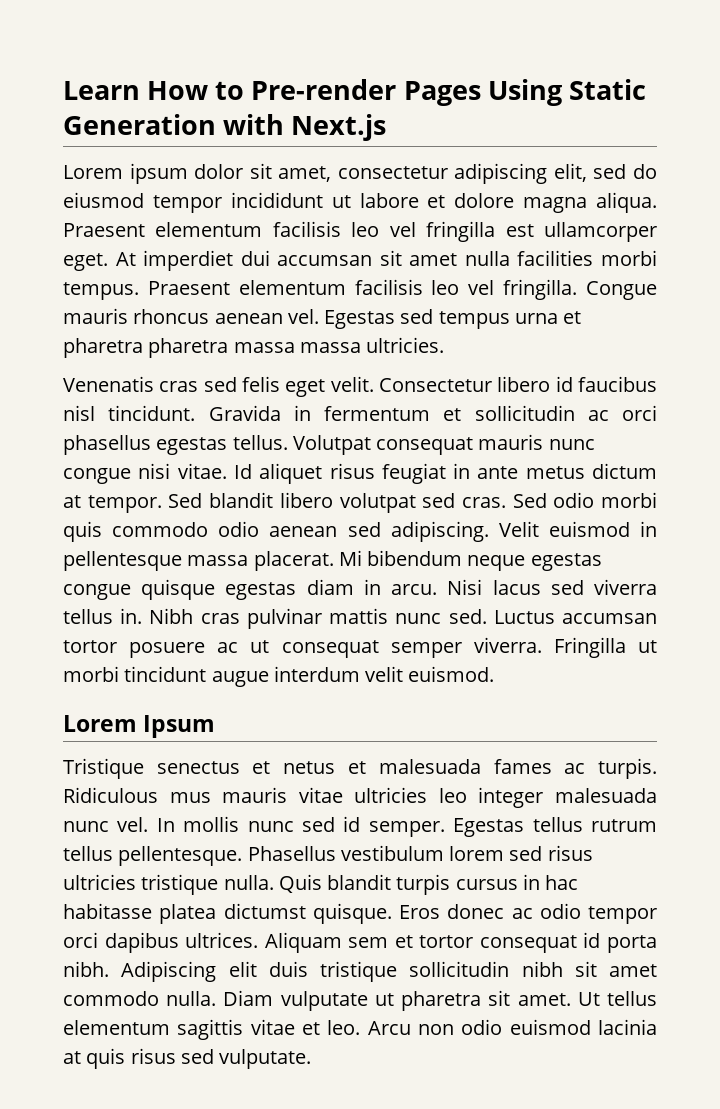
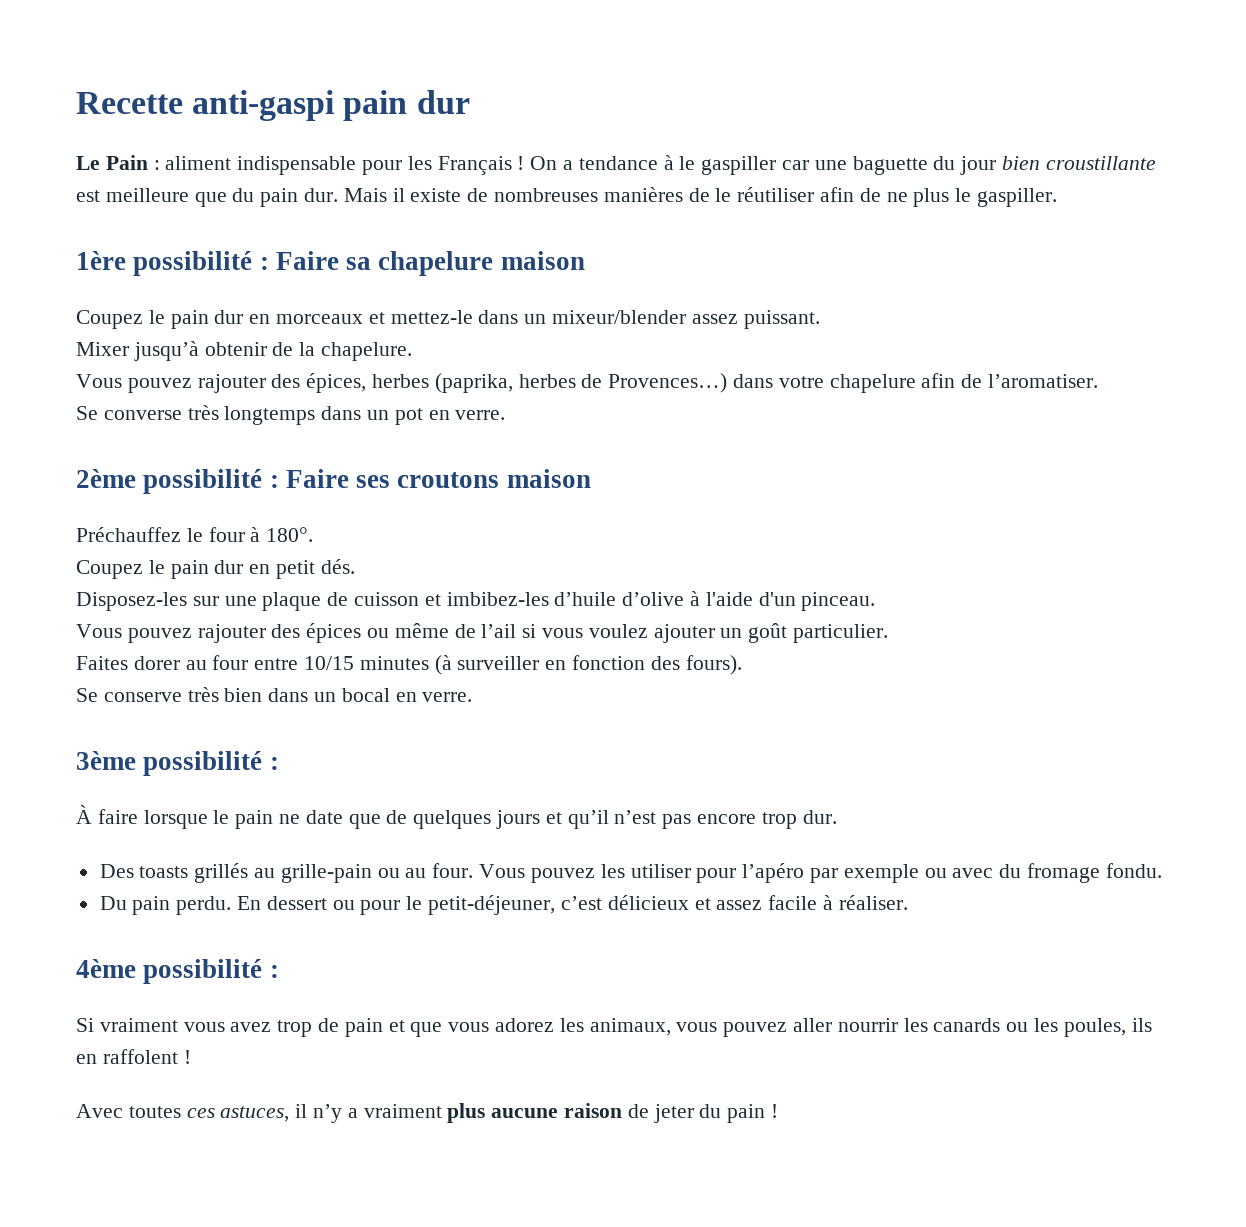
[63,79,646,106] [63,114,387,141] [63,163,657,184] [63,192,657,213] [63,221,658,242] [63,250,657,271] [63,279,657,300] [63,308,582,329] [63,337,445,358] [63,376,657,397] [63,405,657,421] [63,434,595,455] [63,463,657,484] [63,492,657,513] [63,521,657,542] [63,550,602,571] [63,579,657,600] [63,608,657,629] [63,637,657,658] [63,666,495,687] [63,715,216,738] [63,758,657,779] [63,787,657,808] [63,816,657,837] [63,845,593,866] [63,874,579,895] [63,903,657,924] [63,932,657,953] [63,961,657,982] [63,990,657,1011] [63,1019,657,1040] [63,1048,312,1069] Learn How to Pre-render Pages Using Static Generation with Next.js // Lorem ipsum dolor sit amet, consectetur adipiscing elit, sed do eiusmod tempor incididunt ut labore et dolore magna aliqua. Praesent elementum facilisis leo vel fringilla est ullamcorper eget. At imperdiet dui accumsan sit amet nulla facilities morbi tempus. Praesent elementum facilisis leo vel fringilla. Congue mauris rhoncus aenean vel. Egestas sed tempus urna et pharetra pharetra massa massa ultricies. // Venenatis cras sed felis eget velit. Consectetur libero id faucibus nisl tincidunt. Gravida in fermentum et sollicitudin ac orci phasellus egestas tellus. Volutpat consequat mauris nunc congue nisi vitae. Id aliquet risus feugiat in ante metus dictum at tempor. Sed blandit libero volutpat sed cras. Sed odio morbi quis commodo odio aenean sed adipiscing. Velit euismod in pellentesque massa placerat. Mi bibendum neque egestas congue quisque egestas diam in arcu. Nisi lacus sed viverra tellus in. Nibh cras pulvinar mattis nunc sed. Luctus accumsan tortor posuere ac ut consequat semper viverra. Fringilla ut morbi tincidunt augue interdum velit euismod. // Lorem Ipsum // Tristique senectus et netus et malesuada fames ac turpis. Ridiculous mus mauris vitae ultricies leo integer malesuada nunc vel. In mollis nunc sed id semper. Egestas tellus rutrum tellus pellentesque. Phasellus vestibulum lorem sed risus ultricies tristique nulla. Quis blandit turpis cursus in hac habitasse platea dictumst quisque. Eros donec ac odio tempor orci dapibus ultrices. Aliquam sem et tortor consequat id porta nibh. Adipiscing elit duis tristique sollicitudin nibh sit amet commodo nulla. Diam vulputate ut pharetra sit amet. Ut tellus elementum sagittis vitae et leo. Arcu non odio euismod lacinia at quis risus sed vulputate. -> [76,90,470,121] [76,155,1156,175] [76,187,1058,207] [76,251,585,276] [76,310,820,329] [76,341,413,361] [76,373,1099,393] [76,405,506,425] [76,469,591,494] [76,527,314,542] [76,559,355,579] [76,591,876,611] [76,623,889,643] [76,655,742,675] [76,687,473,702] [76,751,279,776] [76,805,837,829] [99,863,1162,883] [99,895,908,915] [76,959,279,984] [76,1018,1152,1037] [76,1049,191,1064] [76,1103,779,1123] Recette anti-gaspi pain dur // Le Pain : aliment indispensable pour les Français ! On a tendance à le gaspiller car une baguette du jour bien croustillante est meilleure que du pain dur. Mais il existe de nombreuses manières de le réutiliser afin de ne plus le gaspiller. // 1ère possibilité : Faire sa chapelure maison // Coupez le pain dur en morceaux et mettez-le dans un mixeur/blender assez puissant. // Mixer jusqu’à obtenir de la chapelure. // Vous pouvez rajouter des épices, herbes (paprika, herbes de Provences…) dans votre chapelure afin de l’aromatiser. // Se converse très longtemps dans un pot en verre. // 2ème possibilité : Faire ses croutons maison // Préchauffez le four à 180°. // Coupez le pain dur en petit dés. // Disposez-les sur une plaque de cuisson et imbibez-les d’huile d’olive à l'aide d'un pinceau. // Vous pouvez rajouter des épices ou même de l’ail si vous voulez ajouter un goût particulier. // Faites dorer au four entre 10/15 minutes (à surveiller en fonction des fours). // Se conserve très bien dans un bocal en verre. // 3ème possibilité : // À faire lorsque le pain ne date que de quelques jours et qu’il n’est pas encore trop dur. // Des toasts grillés au grille-pain ou au four. Vous pouvez les utiliser pour l’apéro par exemple ou avec du fromage fondu. // Du pain perdu. En dessert ou pour le petit-déjeuner, c’est délicieux et assez facile à réaliser. // 4ème possibilité : // Si vraiment vous avez trop de pain et que vous adorez les animaux, vous pouvez aller nourrir les canards ou les poules, ils en raffolent ! // Avec toutes ces astuces, il n’y a vraiment plus aucune raison de jeter du pain !

